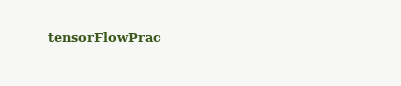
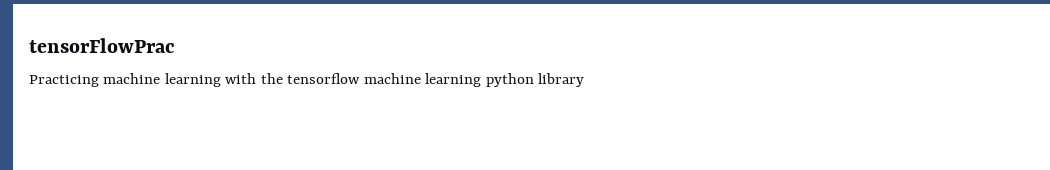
(161, 37) none -> [29,73,585,87] // Practicing machine learning with the tensorflow machine learning python library

